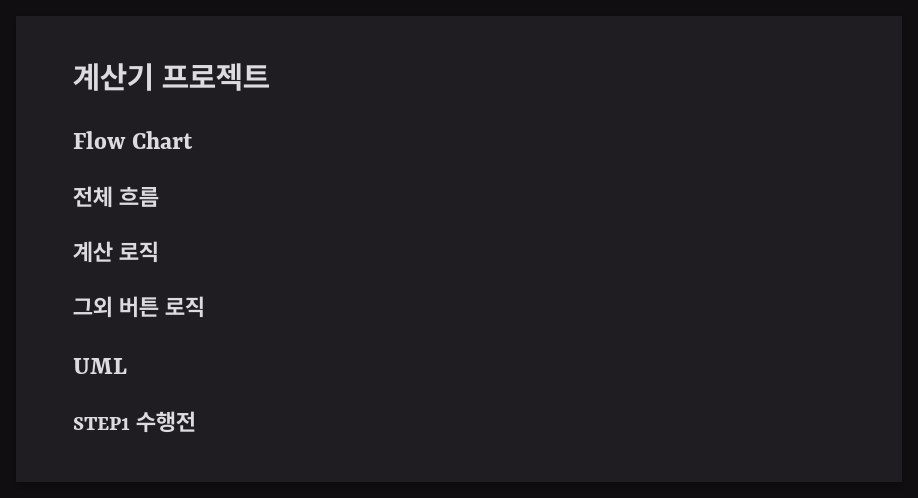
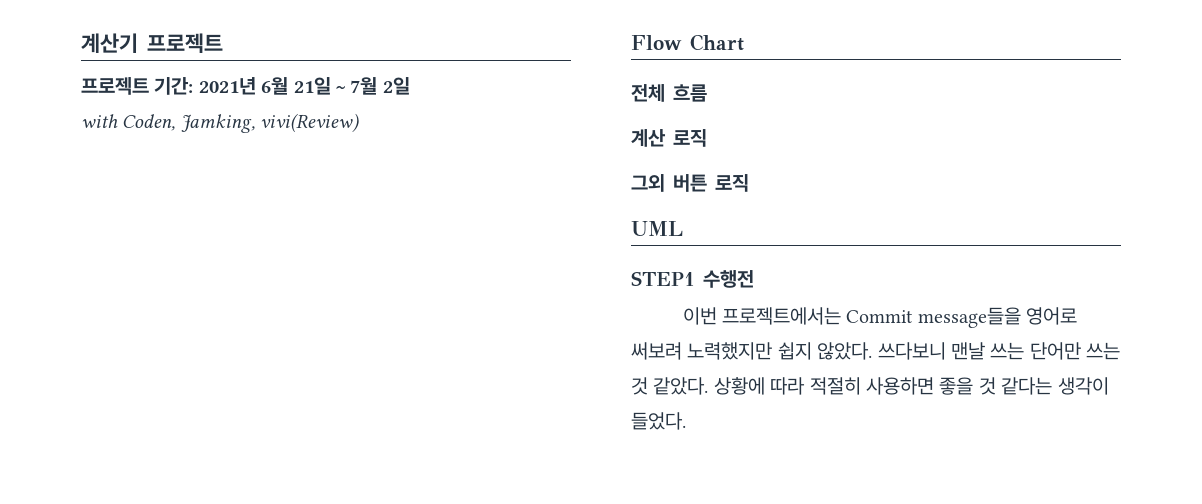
(271, 77) none -> [81,77,410,95] [81,113,360,133] // 프로젝트 기간: 2021년 6월 21일 ~ 7월 2일 // with Coden, Jamking, vivi(Review)
(197, 422) none -> [682,307,1078,328] [631,342,1121,360] [631,377,1109,395] [631,412,686,430] // 이번 프로젝트에서는 Commit message들을 영어로 써보려 노력했지만 쉽지 않았다. 쓰다보니 맨날 쓰는 단어만 쓰는 것 같았다. 상황에 따라 적절히 사용하면 좋을 것 같다는 생각이 들었다.

